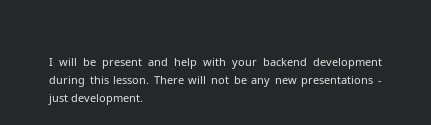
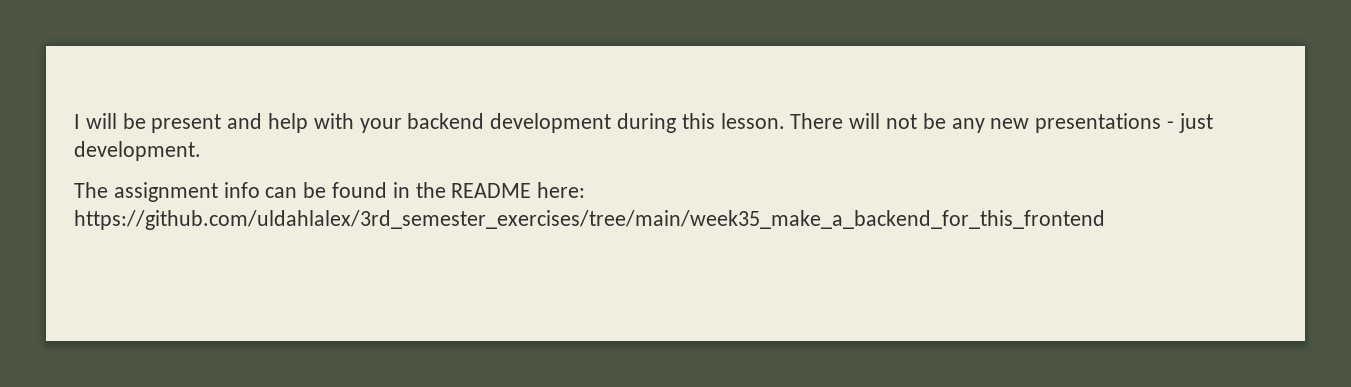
(143, 99) none -> [74,182,586,202] [74,210,1105,230] // The assignment info can be found in the README here: https://github.com/uldahlalex/3rd_semester_exercises/tree/main/week35_make_a_backend_for_this_frontend

